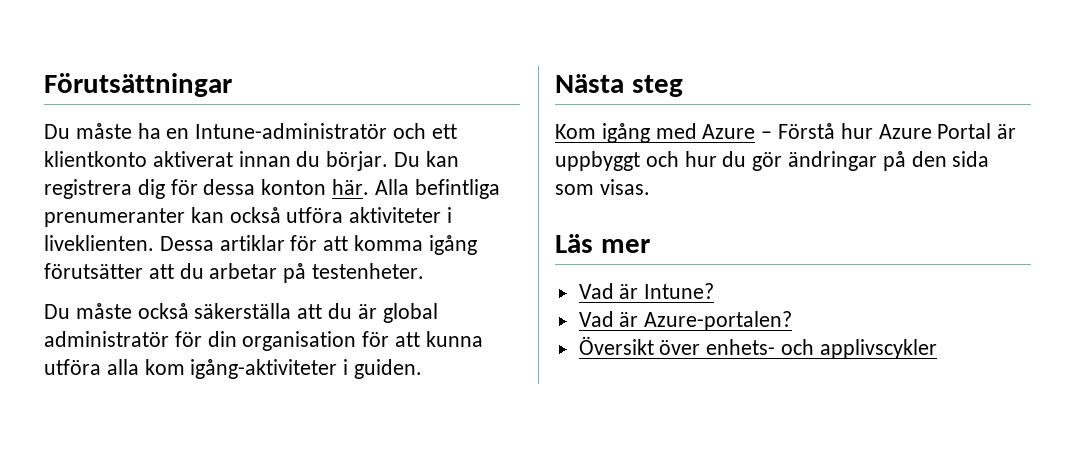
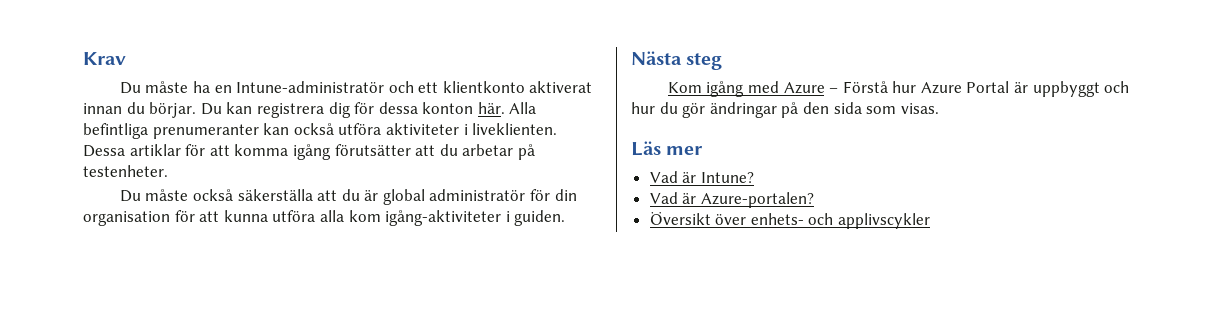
[44,73,232,97] Förutsättningar -> [83,52,126,65] Krav

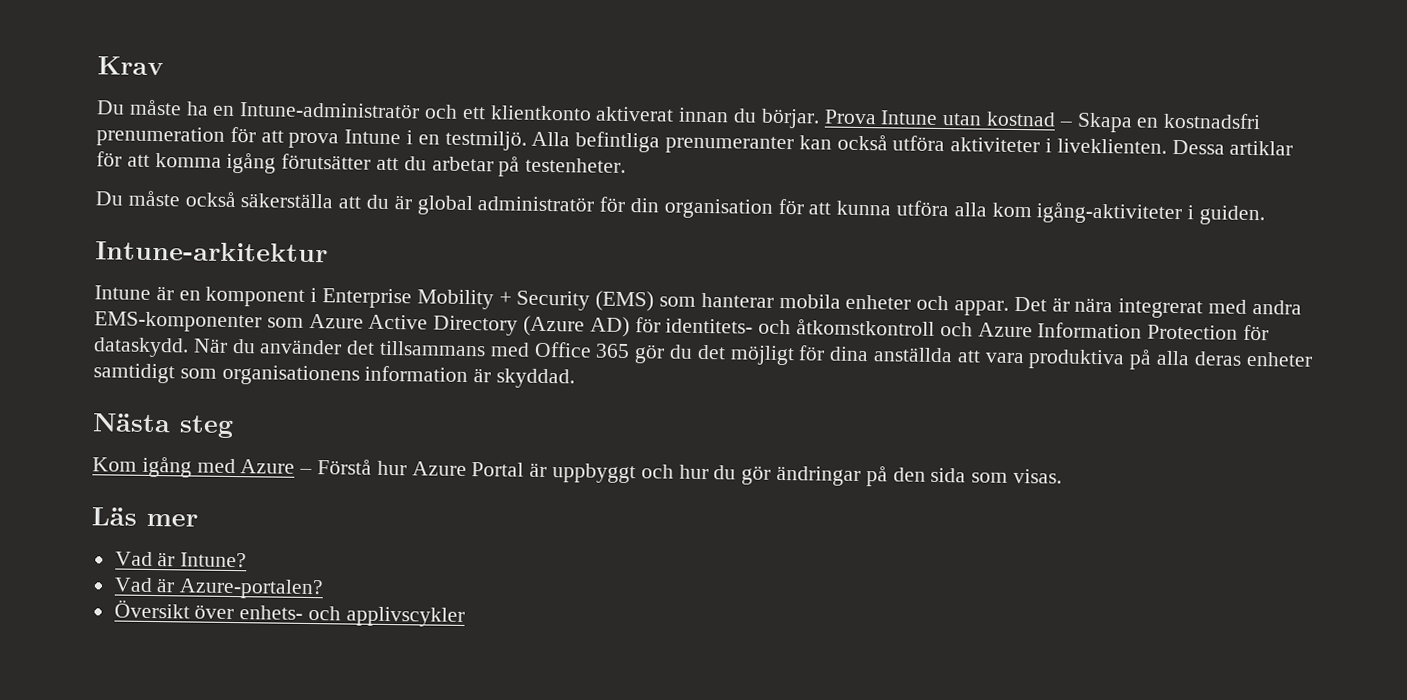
[200,102,505,118] Du kan registrera dig för dessa konton här. -> [823,109,1262,133] [96,126,527,151] Prova Intune utan kostnad – Skapa en kostnadsfri prenumeration för att prova Intune i en testmiljö.
(566, 218) none -> [95,241,328,263] [94,285,1302,319] [94,311,1270,341] [93,337,1313,370] [93,363,576,389] // Intune-arkitektur // Intune är en komponent i Enterprise Mobility + Security (EMS) som hanterar mobila enheter och appar. Det är nära integrerat med andra EMS-komponenter som Azure Active Directory (Azure AD) för identitets- och åtkomstkontroll och Azure Information Protection för dataskydd. När du använder det tillsammans med Office 365 gör du det möjligt för dina anställda att vara produktiva på alla deras enheter samtidigt som organisationens information är skyddad.

